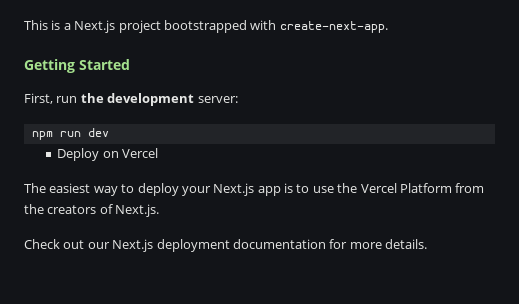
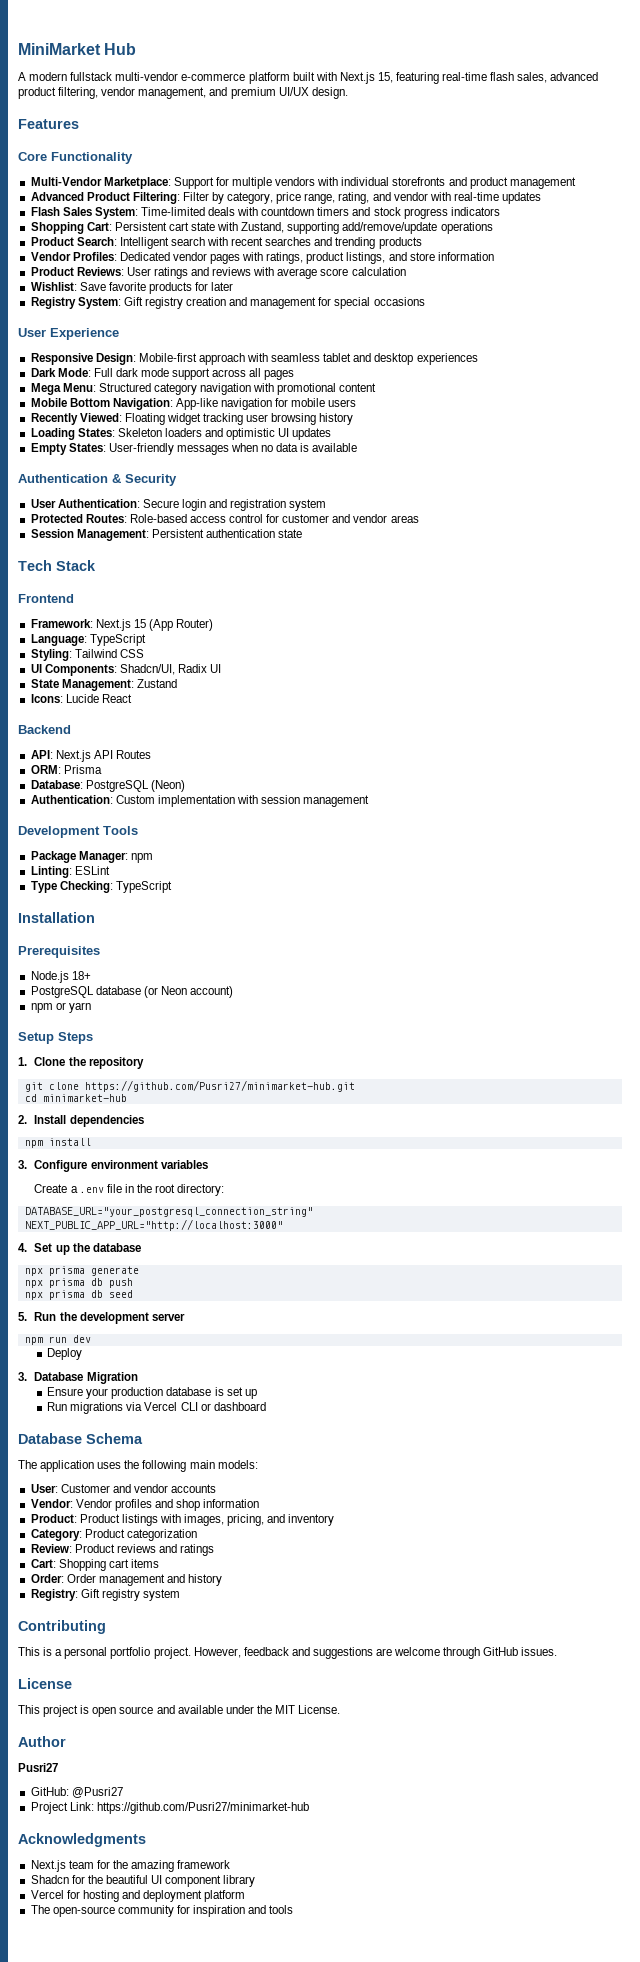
[24,20,388,33] [24,59,130,73] [24,93,78,104] This is a Next.js project bootstrapped with create-next-app. // Getting Started // First, run -> [18,43,137,55] [18,72,599,84] [18,87,348,99] [18,119,79,129] [18,152,133,164] [30,177,576,189] [30,192,542,204] [30,207,500,219] [30,222,493,234] [30,237,422,249] [30,252,494,264] [30,267,406,279] [30,282,234,294] [30,297,425,309] [18,328,119,340] [30,353,478,365] [30,368,295,380] [30,383,377,395] [30,398,357,410] [30,413,354,425] [30,428,332,440] [30,443,358,455] [18,474,177,486] [30,499,327,511] [30,514,419,523] [30,529,303,541] [18,560,96,571] [18,594,74,603] [30,619,214,631] [30,634,146,646] [30,649,144,661] [30,664,222,676] [30,679,177,691] [30,694,132,703] [18,725,71,734] [30,750,151,762] [30,765,102,774] [30,780,185,792] [30,795,370,807] [18,826,138,838] [30,851,153,863] [30,866,110,878] [30,881,172,893] [18,912,95,923] [18,946,100,958] [30,971,91,983] [30,986,234,998] [30,1002,91,1013] [18,1032,93,1044] [18,1057,144,1069] [24,1080,355,1092] [24,1094,127,1102] [18,1115,144,1127] [24,1138,91,1148] [18,1160,208,1172] [34,1184,225,1196] [24,1207,313,1217] [24,1219,283,1231] [18,1243,141,1255] [24,1266,139,1276] [24,1278,133,1288] [24,1290,133,1300] [18,1312,57,1321] MiniMarket Hub // A modern fullstack multi-vendor e-commerce platform built with Next.js 15, featuring real-time flash sales, advanced product filtering, vendor management, and premium UI/UX design. // Features // Core Functionality // Multi-Vendor Marketplace: Support for multiple vendors with individual storefronts and product management // Advanced Product Filtering: Filter by category, price range, rating, and vendor with real-time updates // Flash Sales System: Time-limited deals with countdown timers and stock progress indicators // Shopping Cart: Persistent cart state with Zustand, supporting add/remove/update operations // Product Search: Intelligent search with recent searches and trending products // Vendor Profiles: Dedicated vendor pages with ratings, product listings, and store information // Product Reviews: User ratings and reviews with average score calculation // Wishlist: Save favorite products for later // Registry System: Gift registry creation and management for special occasions // User Experience // Responsive Design: Mobile-first approach with seamless tablet and desktop experiences // Dark Mode: Full dark mode support across all pages // Mega Menu: Structured category navigation with promotional content // Mobile Bottom Navigation: App-like navigation for mobile users // Recently Viewed: Floating widget tracking user browsing history // Loading States: Skeleton loaders and optimistic UI updates // Empty States: User-friendly messages when no data is available // Authentication & Security // User Authentication: Secure login and registration system // Protected Routes: Role-based access control for customer and vendor areas // Session Management: Persistent authentication state // Tech Stack // Frontend // Framework: Next.js 15 (App Router) // Language: TypeScript // Styling: Tailwind CSS // UI Components: Shadcn/UI, Radix UI // State Management: Zustand // Icons: Lucide React // Backend // API: Next.js API Routes // ORM: Prisma // Database: PostgreSQL (Neon) // Authentication: Custom implementation with session management // Development Tools // Package Manager: npm // Linting: ESLint // Type Checking: TypeScript // Installation // Prerequisites // Node.js 18+ // PostgreSQL database (or Neon account) // npm or yarn // Setup Steps // 1. Clone the repository // git clone https://github.com/Pusri27/minimarket-hub.git // cd minimarket-hub // 2. Install dependencies // npm install // 3. Configure environment variables // Create a .env file in the root directory: // DATABASE_URL="your_postgresql_connection_string" // NEXT_PUBLIC_APP_URL="http://localhost:3000" // 4. Set up the database // npx prisma generate // npx prisma db push // npx prisma db seed // 5. Run
[197,96,238,103] server: -> [151,1313,185,1321] server
[102,148,159,158] [24,183,485,196] [24,204,160,217] [24,239,427,252] on Vercel // The easiest way to deploy your Next.js app is to use the Vercel Platform from the creators of Next.js. // Check out our Next.js deployment documentation for more details. -> [18,1372,138,1384] [47,1387,257,1399] [47,1402,266,1414] [18,1433,143,1444] [18,1460,258,1472] [30,1484,217,1493] [30,1499,260,1511] [30,1514,335,1526] [30,1529,197,1541] [30,1544,215,1556] [30,1559,159,1571] [30,1574,223,1586] [30,1589,180,1601] [18,1620,106,1634] [18,1647,558,1659] [18,1678,72,1689] [18,1705,341,1717] [18,1736,66,1747] [18,1763,58,1772] [30,1787,123,1798] [30,1802,309,1814] [18,1833,146,1847] [30,1860,231,1872] [30,1875,256,1887] [30,1890,246,1902] [30,1905,294,1917] // 3. Database Migration // Ensure your production database is set up // Run migrations via Vercel CLI or dashboard // Database Schema // The application uses the following main models: // User: Customer and vendor accounts // Vendor: Vendor profiles and shop information // Product: Product listings with images, pricing, and inventory // Category: Product categorization // Review: Product reviews and ratings // Cart: Shopping cart items // Order: Order management and history // Registry: Gift registry system // Contributing // This is a personal portfolio project. However, feedback and suggestions are welcome through GitHub issues. // License // This project is open source and available under the MIT License. // Author // Pusri27 // GitHub: @Pusri27 // Project Link: https://github.com/Pusri27/minimarket-hub // Acknowledgments // Next.js team for the amazing framework // Shadcn for the beautiful UI component library // Vercel for hosting and deployment platform // The open-source community for inspiration and tools

